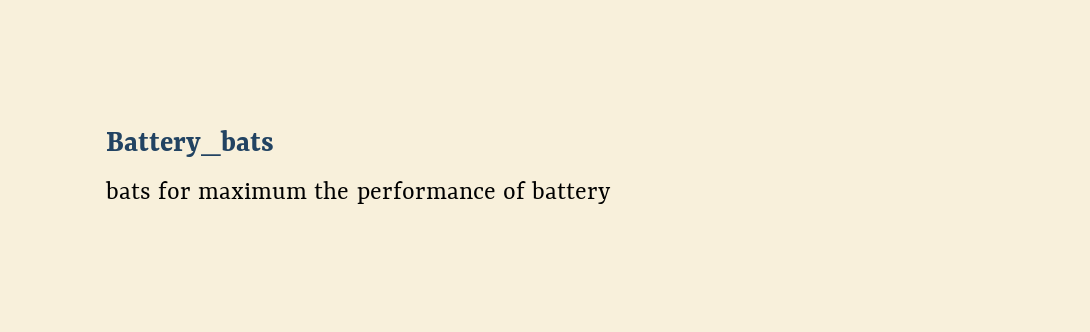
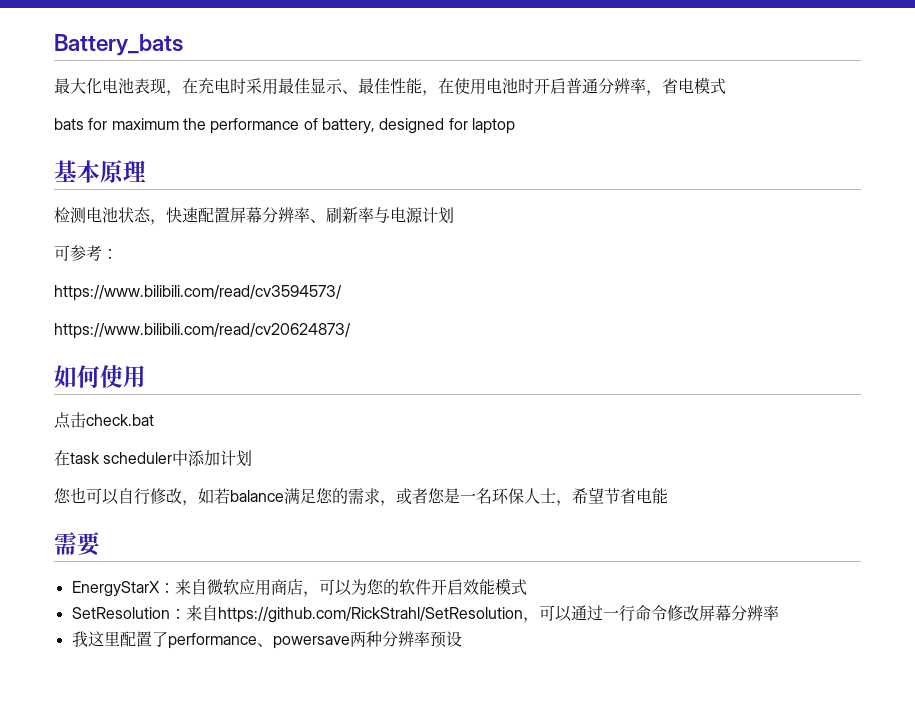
(274, 143) none -> [54,77,726,96] // 最大化电池表现，在充电时采用最佳显示、最佳性能，在使用电池时开启普通分辨率，省电模式
[530,181,611,204] battery -> [321,118,515,134] [54,160,146,183] [54,207,454,225] [54,245,118,261] [54,285,342,301] [54,323,351,339] [54,365,146,388] [54,412,154,429] [54,450,253,467] [54,487,668,506] [54,532,101,556] [71,578,527,597] [71,605,779,623] [71,631,462,649] battery, designed for laptop // 基本原理 // 检测电池状态，快速配置屏幕分辨率、刷新率与电源计划 // 可参考： // https://www.bilibili.com/read/cv3594573/ // https://www.bilibili.com/read/cv20624873/ // 如何使用 // 点击check.bat // 在task scheduler中添加计划 // 您也可以自行修改，如若balance满足您的需求，或者您是一名环保人士，希望节省电能 // 需要 // EnergyStarX：来自微软应用商店，可以为您的软件开启效能模式 // SetResolution：来自https://github.com/RickStrahl/SetResolution，可以通过一行命令修改屏幕分辨率 // 我这里配置了performance、powersave两种分辨率预设

